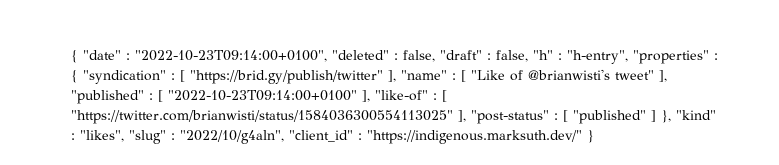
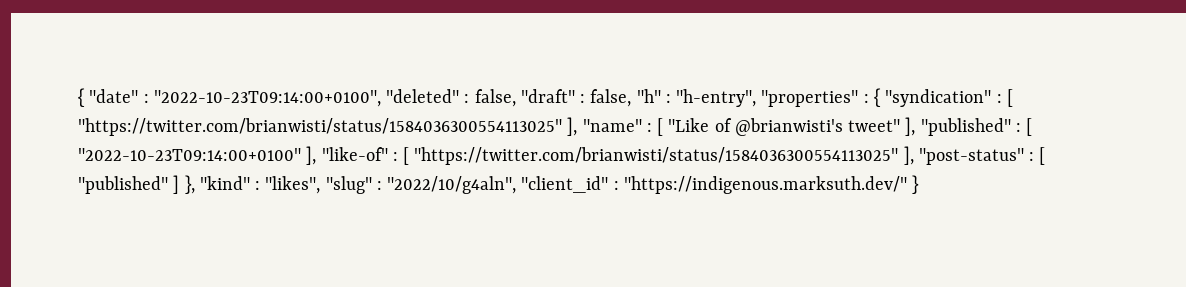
[190,70,383,84] "https://brid.gy/publish/twitter" -> [78,118,562,136] "https://twitter.com/brianwisti/status/1584036300554113025"

